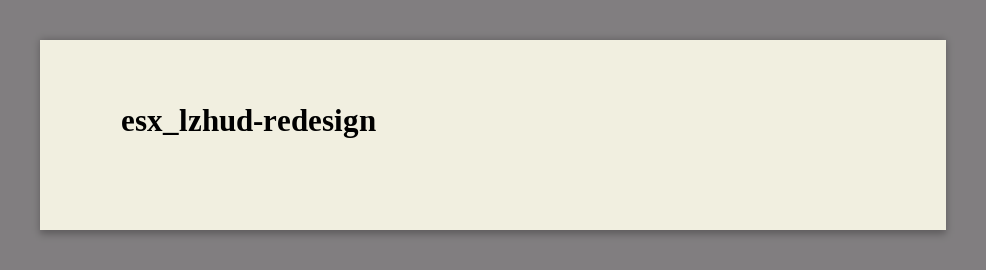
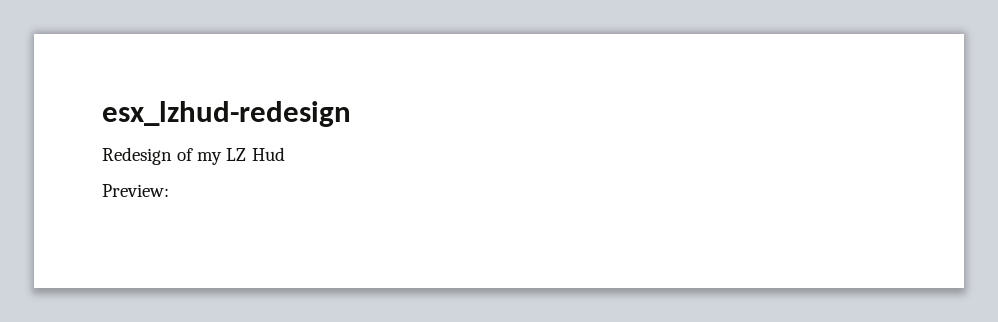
(376, 123) none -> [102,147,285,165] [102,184,169,197] // Redesign of my LZ Hud // Preview:

